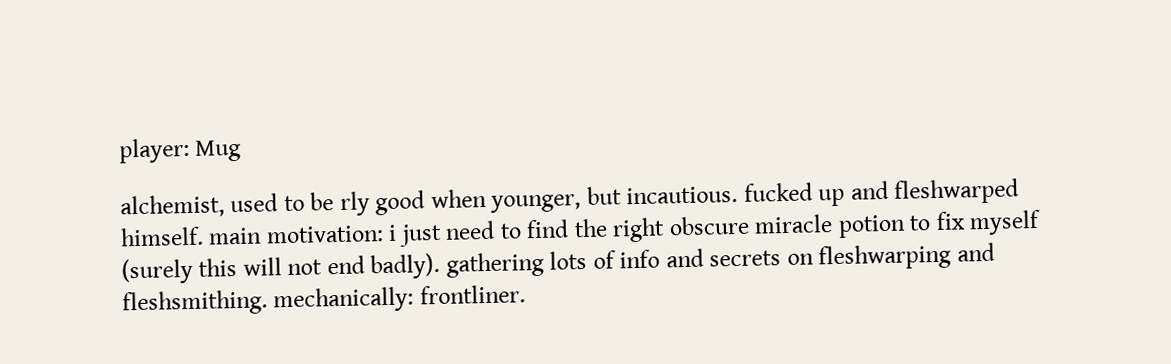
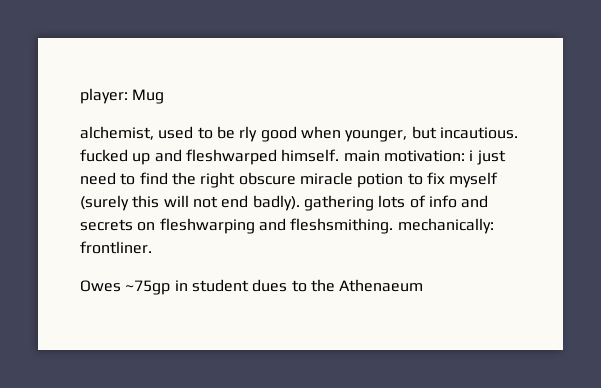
(526, 294) none -> [80,279,424,295] // Owes ~75gp in student dues to the Athenaeum

